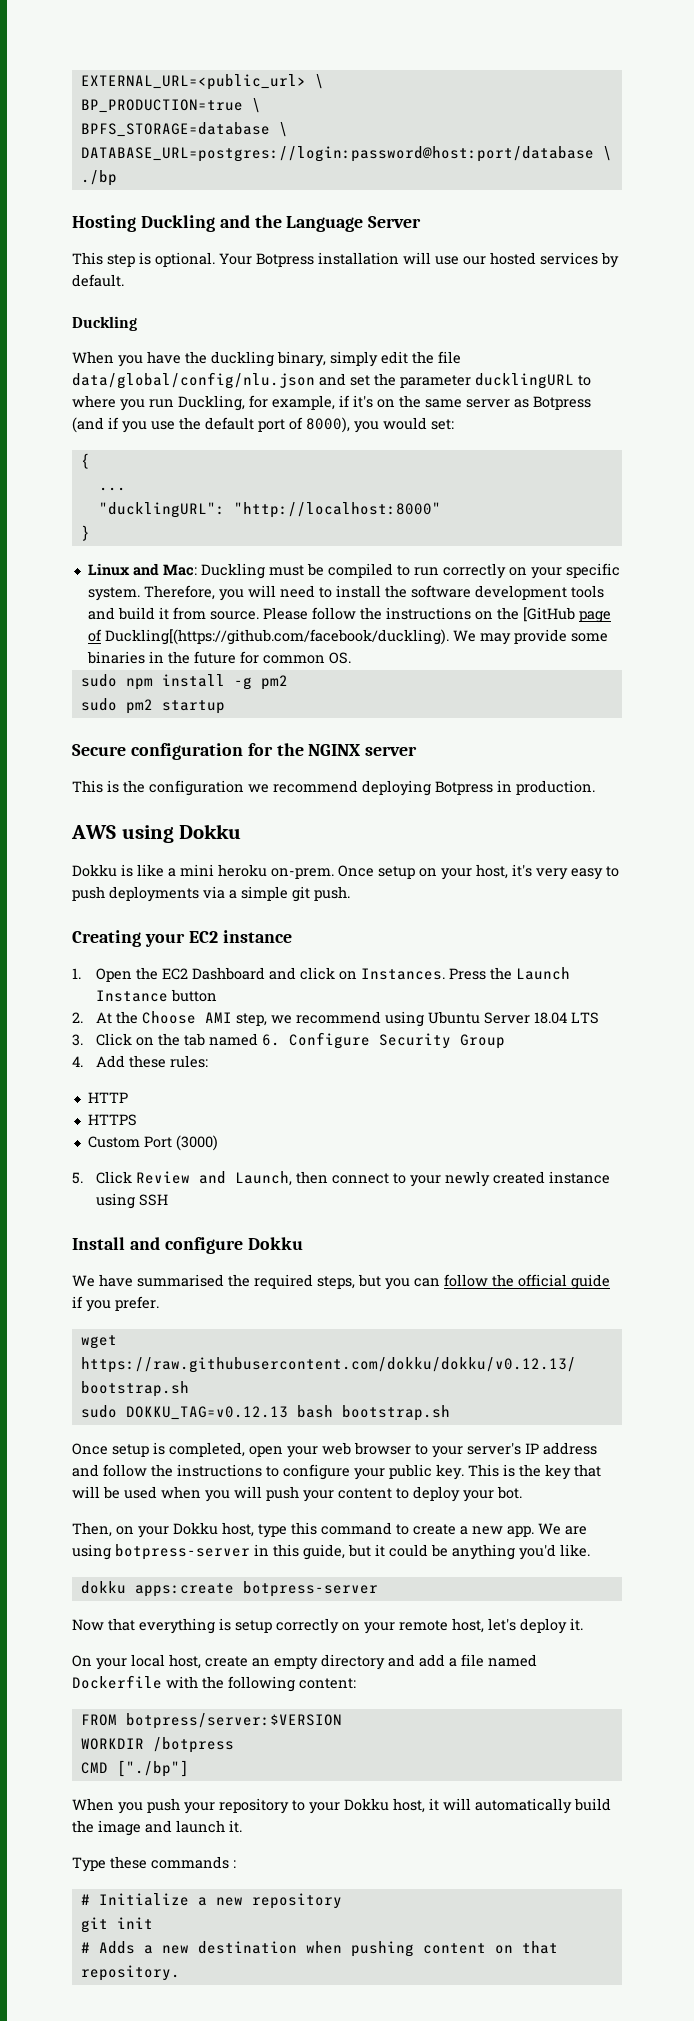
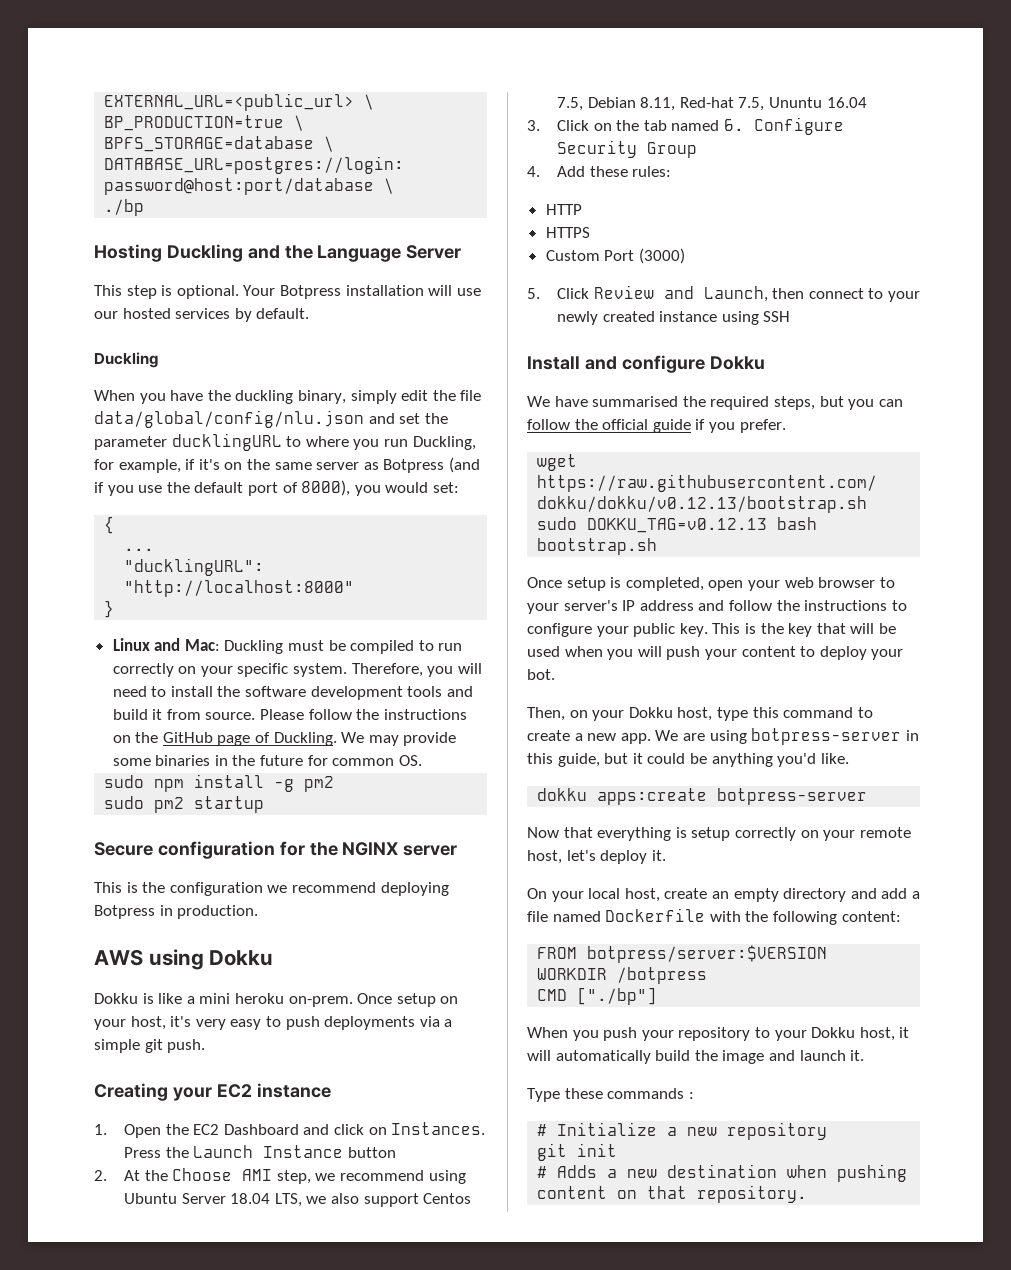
[522,607,575,622] [GitHub -> [162,732,213,743] GitHub
[104,629,449,645] Duckling[(https://github.com/facebook/duckling). -> [273,732,337,746] Duckling.
[570,1012,599,1024] LTS -> [274,1193,472,1207] [556,97,867,111] LTS, we also support Centos 7.5, Debian 8.11, Red-hat 7.5, Ununtu 16.04

